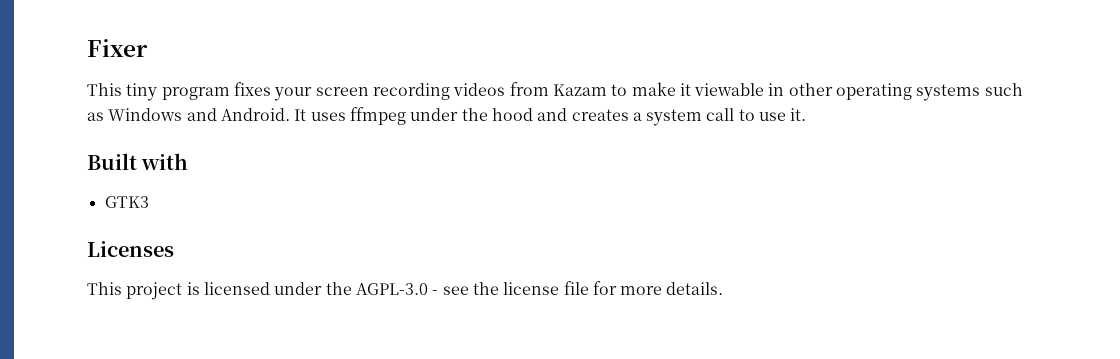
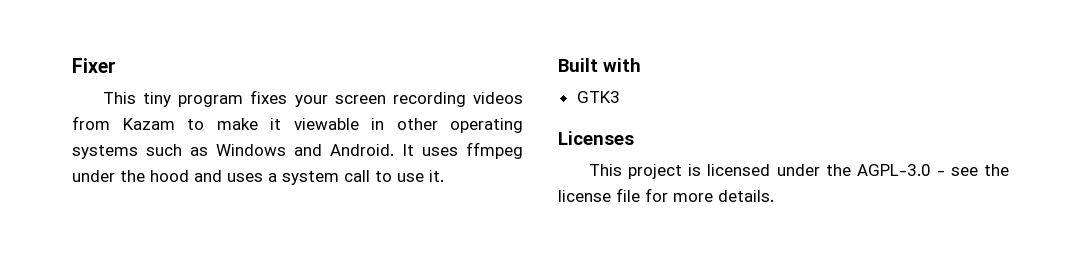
[571,109,629,121] creates -> [227,173,263,182] uses

